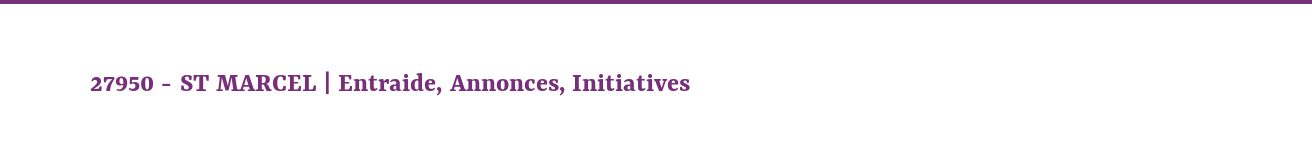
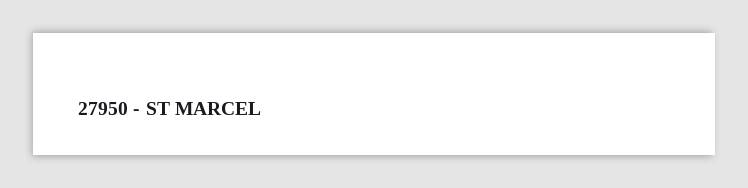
[323,71,690,96] | Entraide, Annonces, Initiatives -> (261, 108) none

